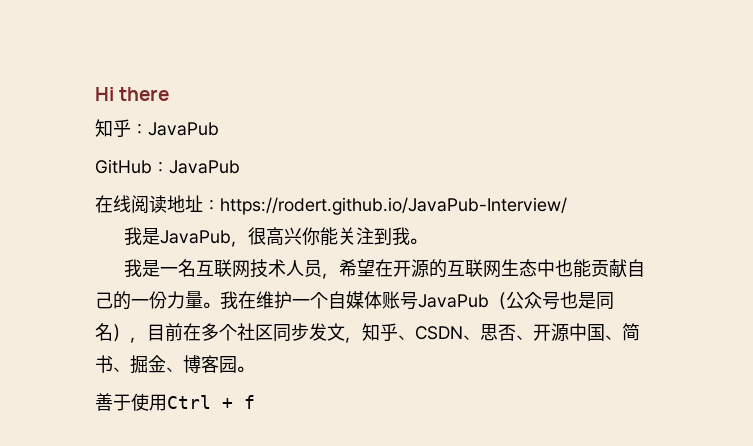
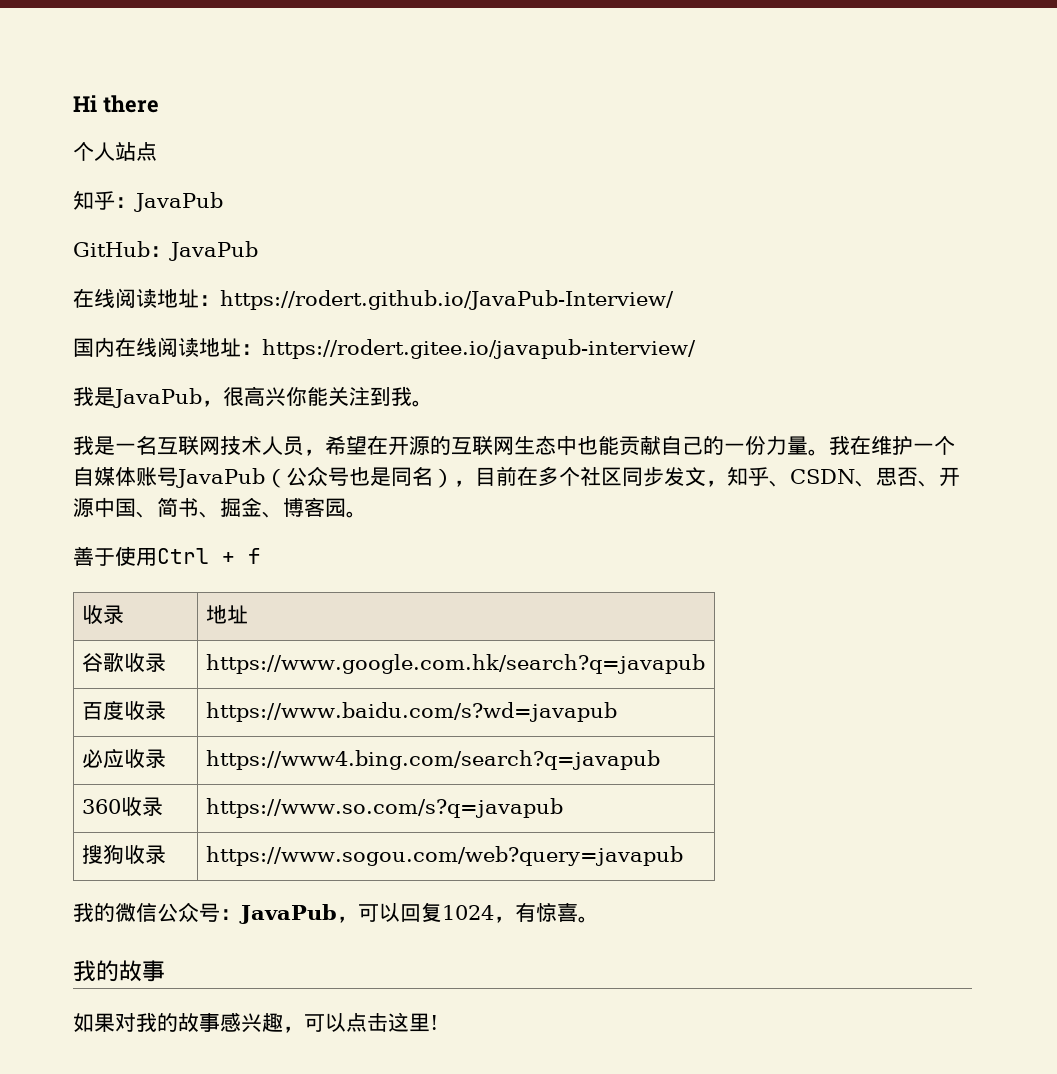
(170, 94) none -> [73,142,157,161] // 个人站点
(567, 206) none -> [73,337,696,359] // 国内在线阅读地址：https://rodert.gitee.io/javapub-interview/
(255, 402) none -> [81,605,124,624] [205,605,248,624] [81,653,166,672] [205,654,705,674] [81,700,166,720] [205,702,617,722] [81,748,166,768] [205,750,660,770] [81,797,163,816] [205,798,563,818] [81,844,166,864] [205,846,683,866] [73,902,599,924] [73,960,165,982] [73,1012,438,1033] // 收录 | 地址 // 谷歌收录 | https://www.google.com.hk/search?q=javapub // 百度收录 | https://www.baidu.com/s?wd=javapub // 必应收录 | https://www4.bing.com/search?q=javapub // 360收录 | https://www.so.com/s?q=javapub // 搜狗收录 | https://www.sogou.com/web?query=javapub // 我的微信公众号：JavaPub，可以回复1024，有惊喜。 // 我的故事 // 如果对我的故事感兴趣，可以点击这里!

